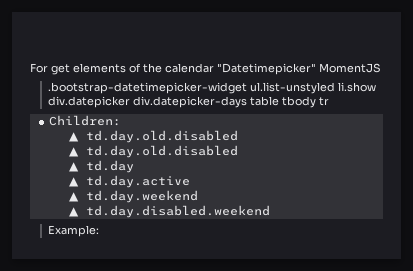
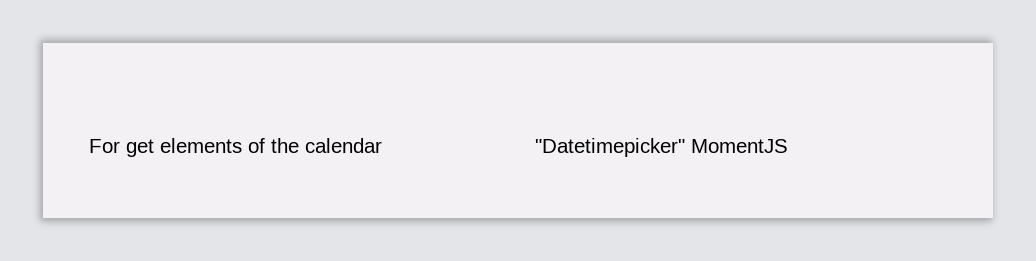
[48,82,377,94] [48,96,330,108] [48,115,121,126] [68,130,238,143] [68,145,238,158] [68,160,134,173] [68,175,190,188] [68,190,198,203] [68,205,270,218] [48,225,100,237] // .bootstrap-datetimepicker-widget ul.list-unstyled li.show div.datepicker div.datepicker-days table tbody tr // Children: // ▲ td.day.old.disabled // ▲ td.day.old.disabled // ▲ td.day // ▲ td.day.active // ▲ td.day.weekend // ▲ td.day.disabled.weekend // Example: -> (788, 146) none

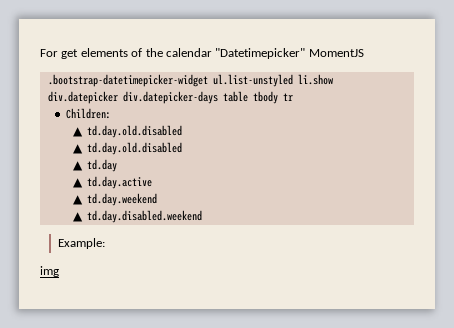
(788, 146) none -> [47,74,333,87] [47,91,293,104] [66,108,112,119] [72,125,182,138] [72,142,182,155] [72,159,117,172] [72,176,152,189] [72,193,157,206] [72,210,202,223] [57,238,105,249] [40,266,59,277] // .bootstrap-datetimepicker-widget ul.list-unstyled li.show div.datepicker div.datepicker-days table tbody tr // Children: // ▲ td.day.old.disabled // ▲ td.day.old.disabled // ▲ td.day // ▲ td.day.active // ▲ td.day.weekend // ▲ td.day.disabled.weekend // Example: // img

